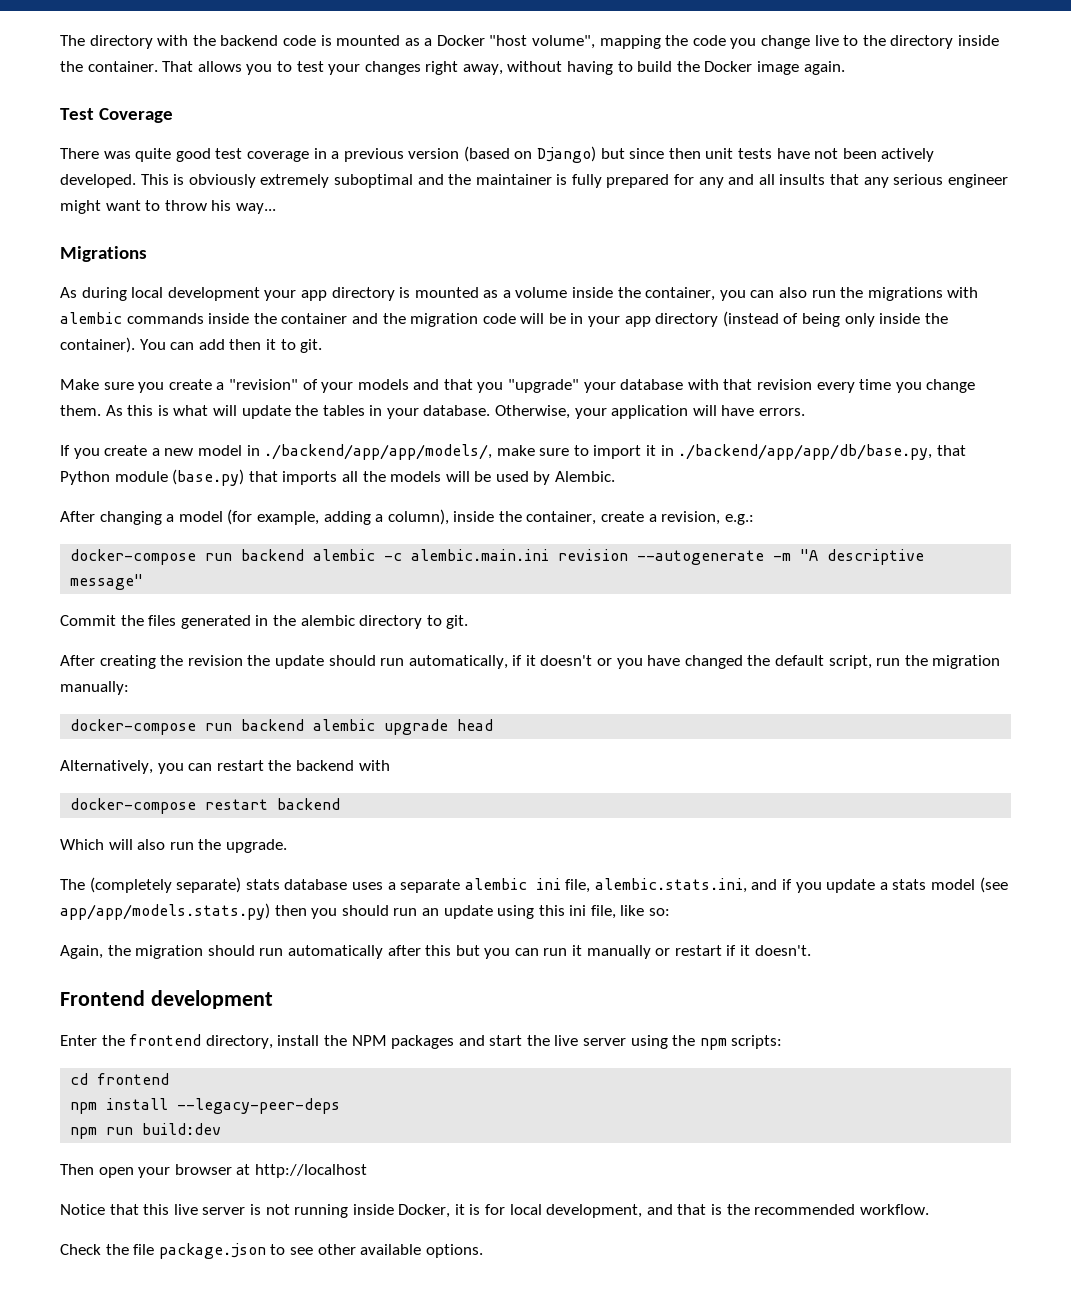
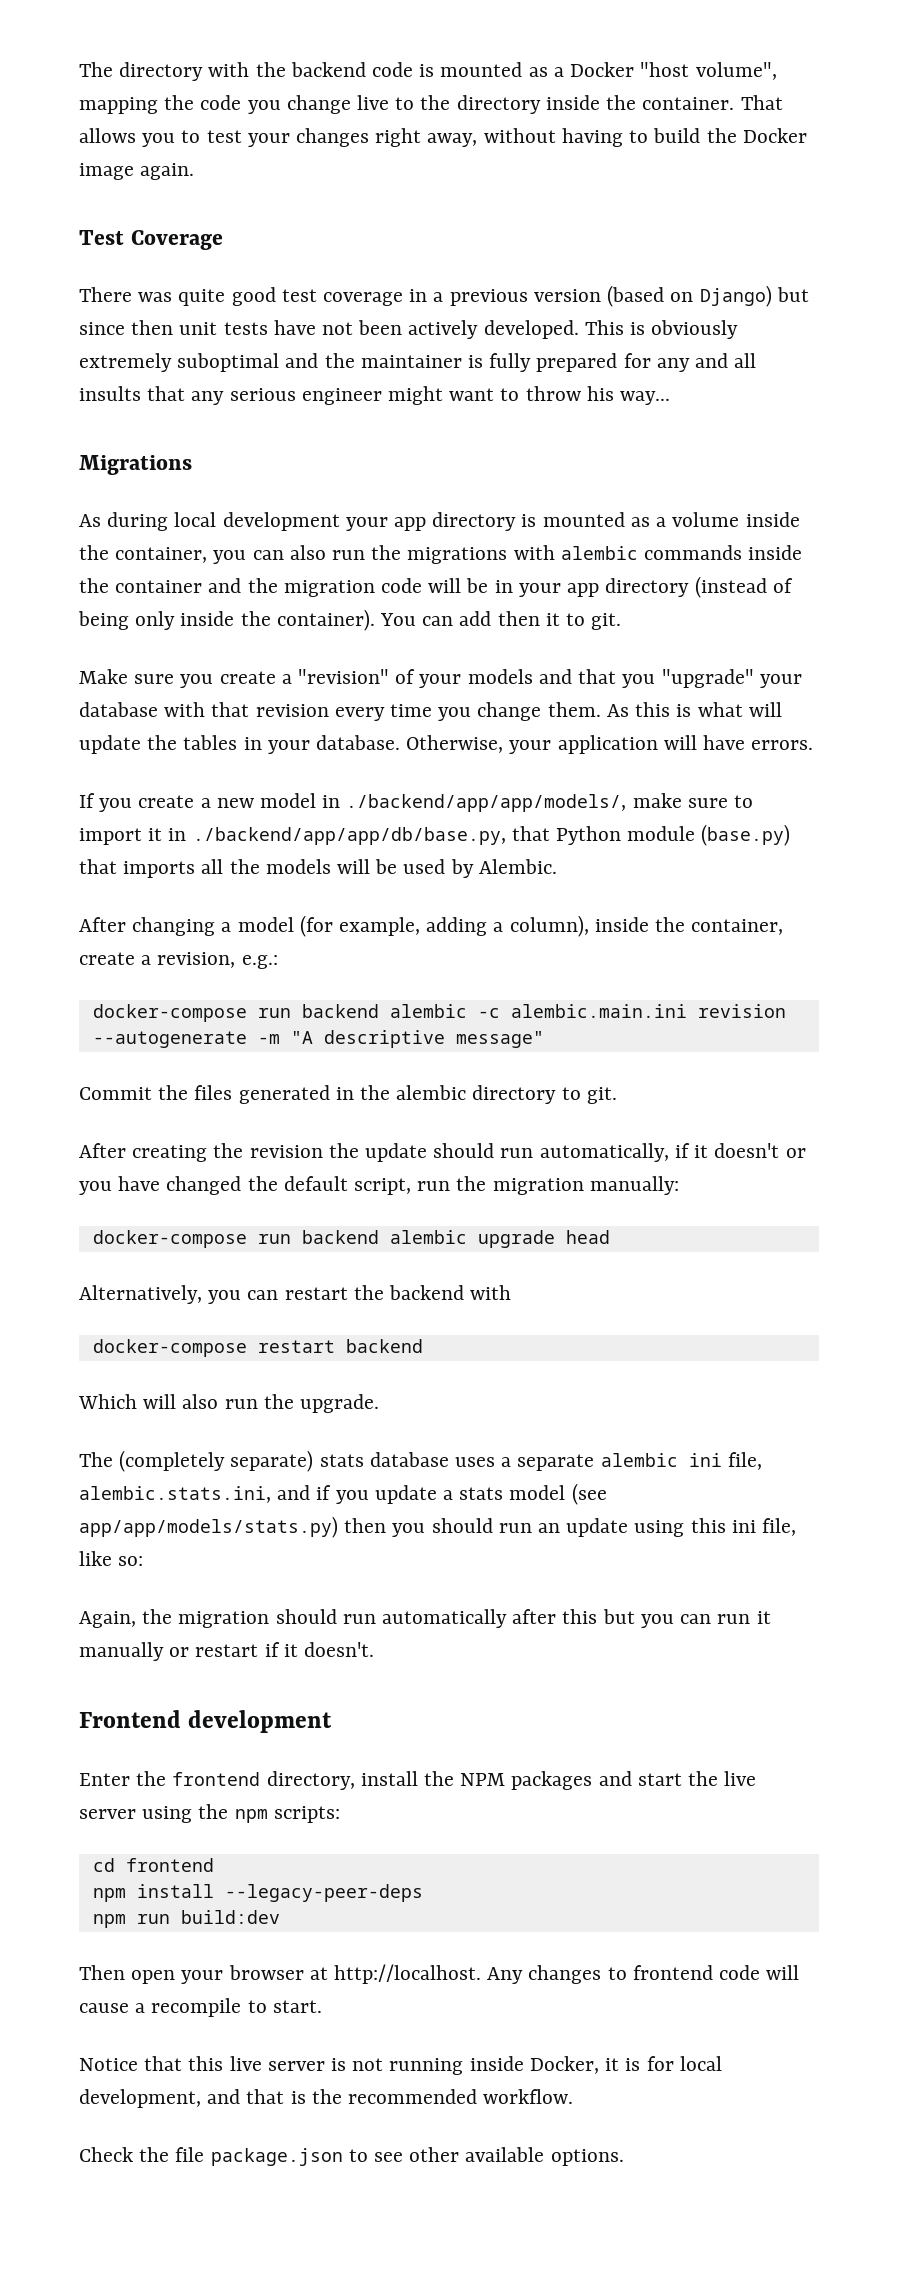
[60,903,270,920] app/app/models.stats.py) -> [79,1516,338,1538] app/app/models/stats.py)
[254,1164,367,1178] http://localhost -> [334,1964,800,1984] [79,1998,322,2017] http://localhost. Any changes to frontend code will cause a recompile to start.

